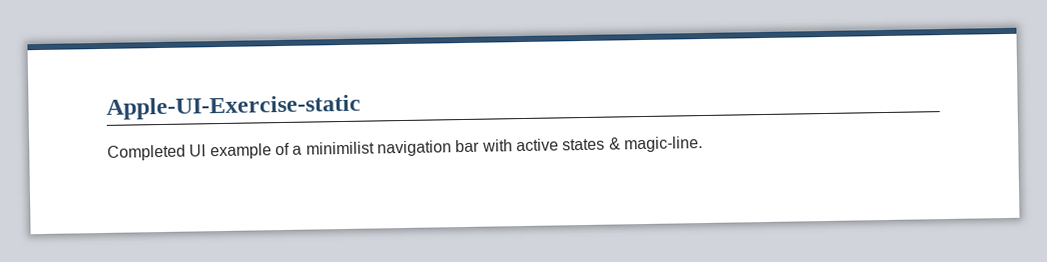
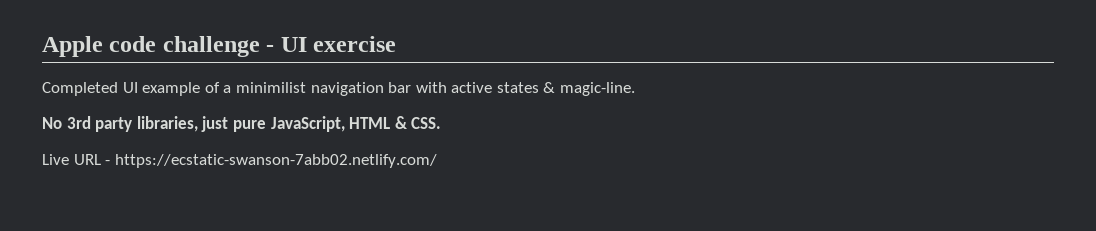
[106,94,361,120] Apple-UI-Exercise-static -> [42,36,397,57] Apple code challenge - UI exercise
(703, 144) none -> [42,116,442,132] [42,154,437,168] // No 3rd party libraries, just pure JavaScript, HTML & CSS. // Live URL - https://ecstatic-swanson-7abb02.netlify.com/

